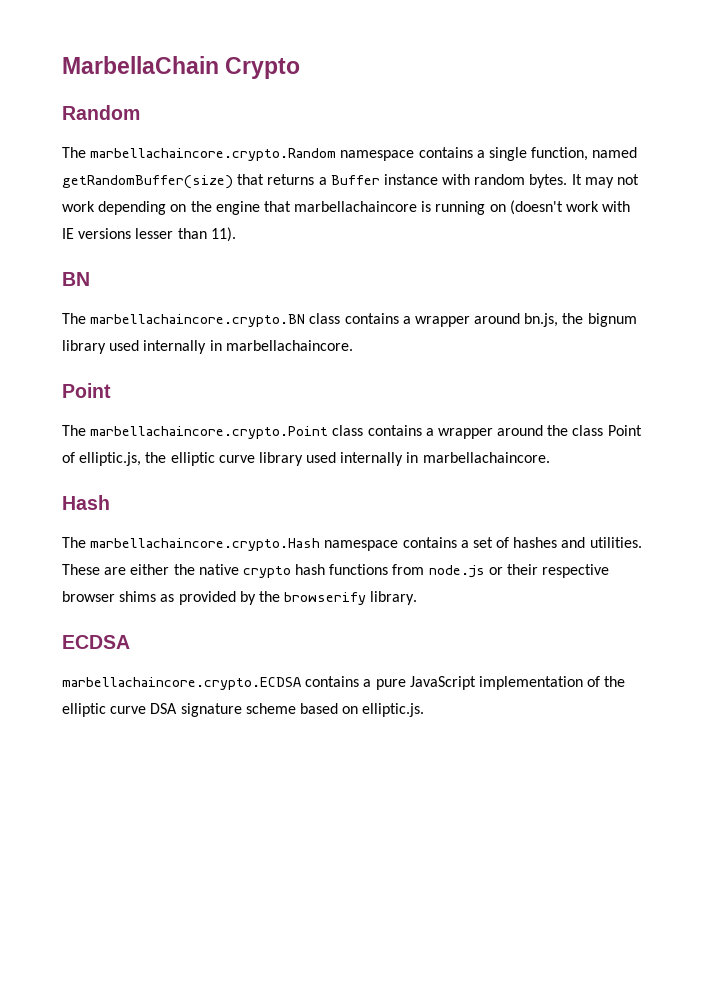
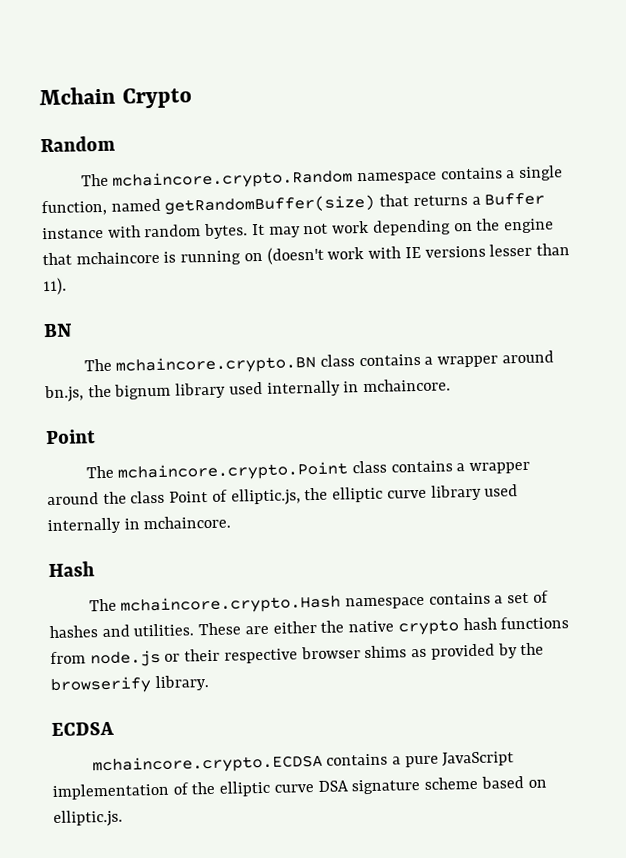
[62,56,219,74] MarbellaChain -> [39,86,116,106] Mchain
[90,148,337,161] marbellachaincore.crypto.Random -> [112,169,354,190] mchaincore.crypto.Random
[294,201,418,212] marbellachaincore -> [75,250,160,265] mchaincore
[90,314,306,327] marbellachaincore.crypto.BN -> [115,354,317,375] mchaincore.crypto.BN
[225,340,353,351] marbellachaincore. -> [363,378,452,393] mchaincore.
[90,426,329,439] marbellachaincore.crypto.Point -> [117,461,349,482] mchaincore.crypto.Point
[422,452,550,463] marbellachaincore. -> [143,515,232,530] mchaincore.
[90,538,321,551] marbellachaincore.crypto.Hash -> [120,594,342,615] mchaincore.crypto.Hash
[62,677,301,690] marbellachaincore.crypto.ECDSA -> [91,753,323,775] mchaincore.crypto.ECDSA

